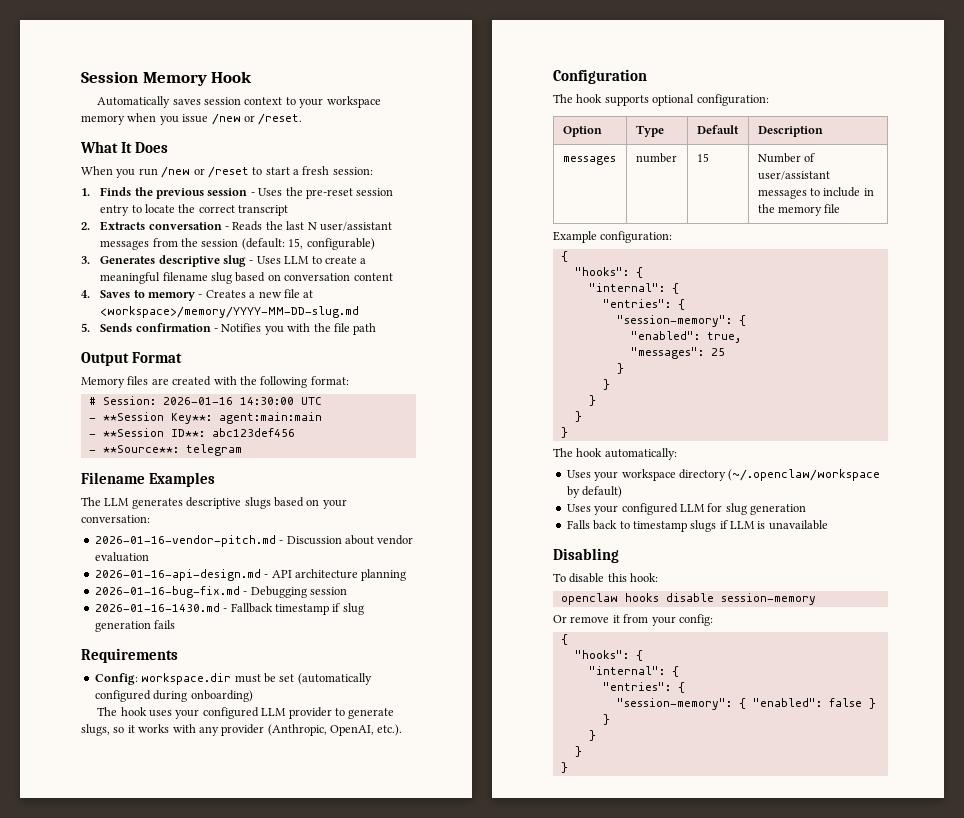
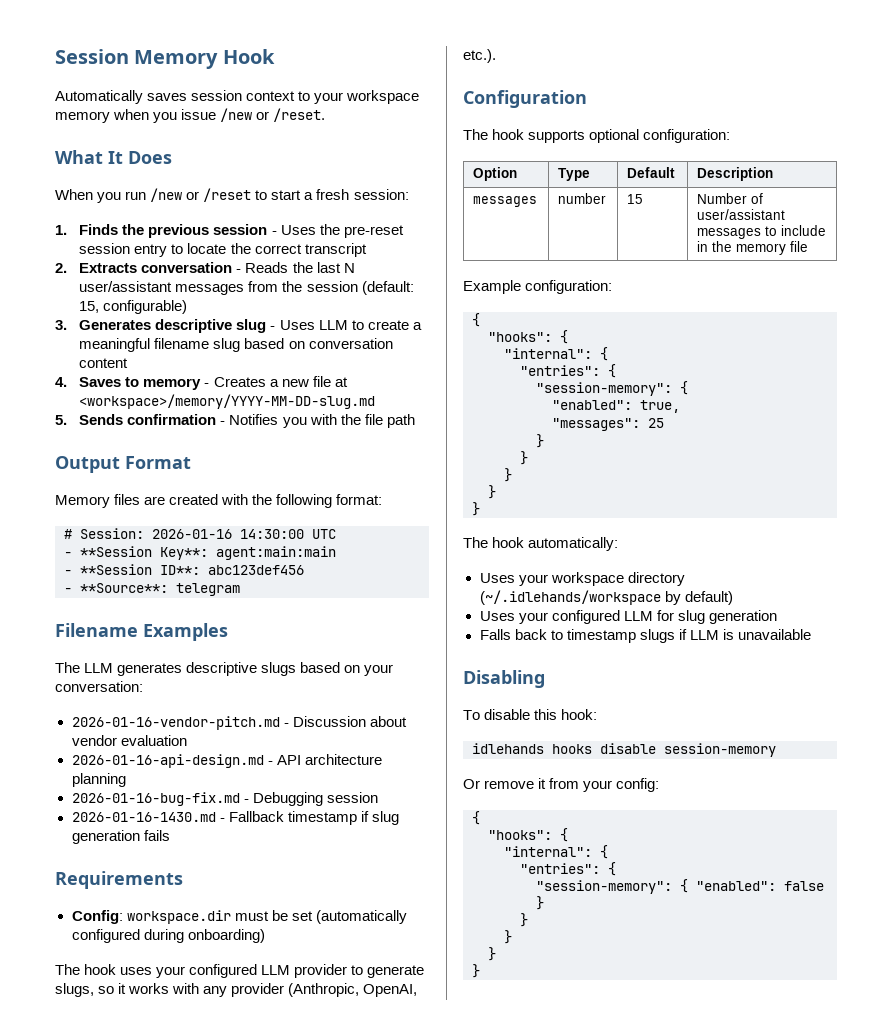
[728,469,881,481] (~/.openclaw/workspace -> [479,590,661,605] (~/.idlehands/workspace
[560,593,618,605] openclaw -> [472,743,544,754] idlehands

